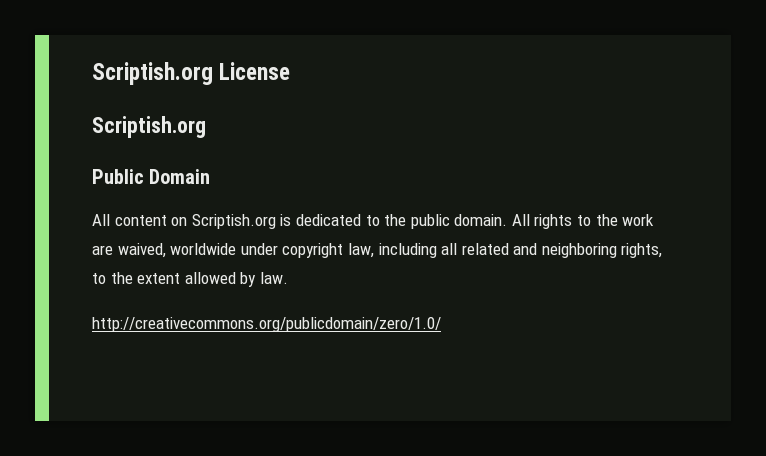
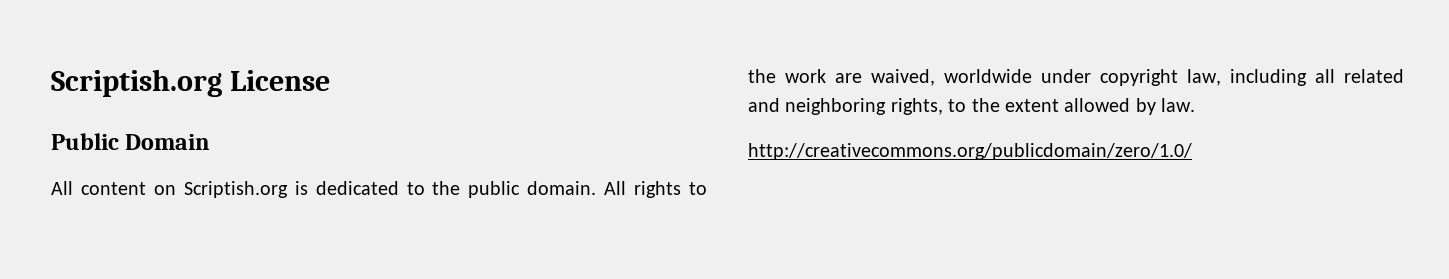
[92,116,206,138] // Scriptish.org -> (331, 80) none

